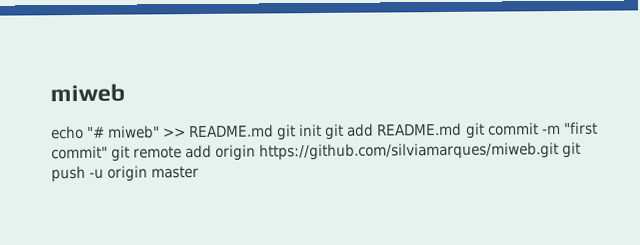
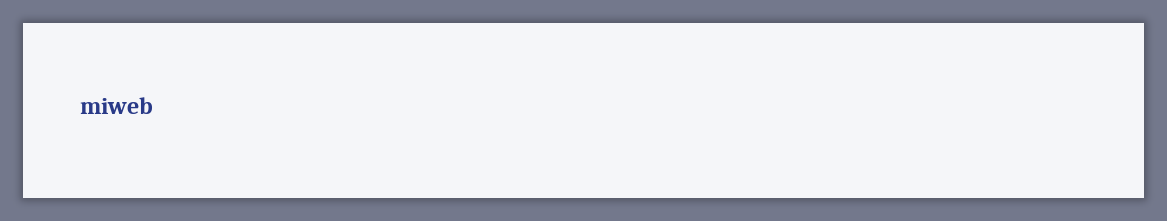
[51,121,598,141] [51,141,582,162] [51,165,200,183] // echo "# miweb" >> README.md git init git add README.md git commit -m "first commit" git remote add origin https://github.com/silviamarques/miweb.git git push -u origin master -> (153, 105) none

